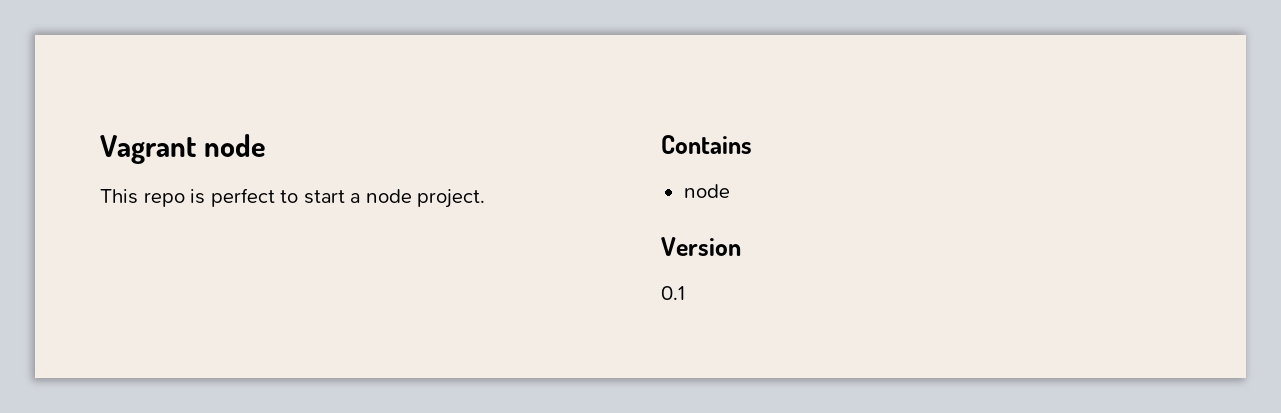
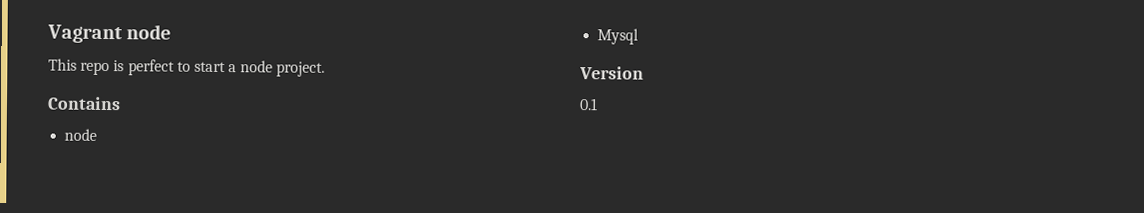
(730, 191) none -> [597,28,640,45] // Mysql

